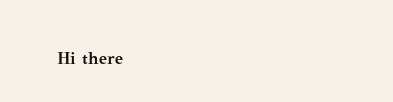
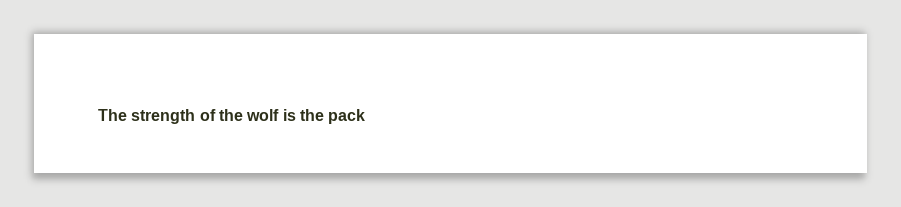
[57,52,123,65] Hi there -> [98,109,366,124] The strength of the wolf is the pack

